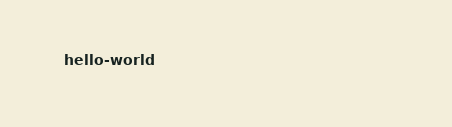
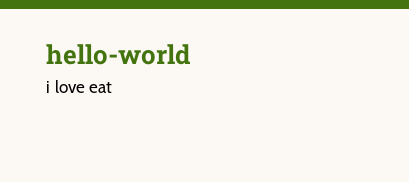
(155, 59) none -> [46,80,113,93] // i love eat

